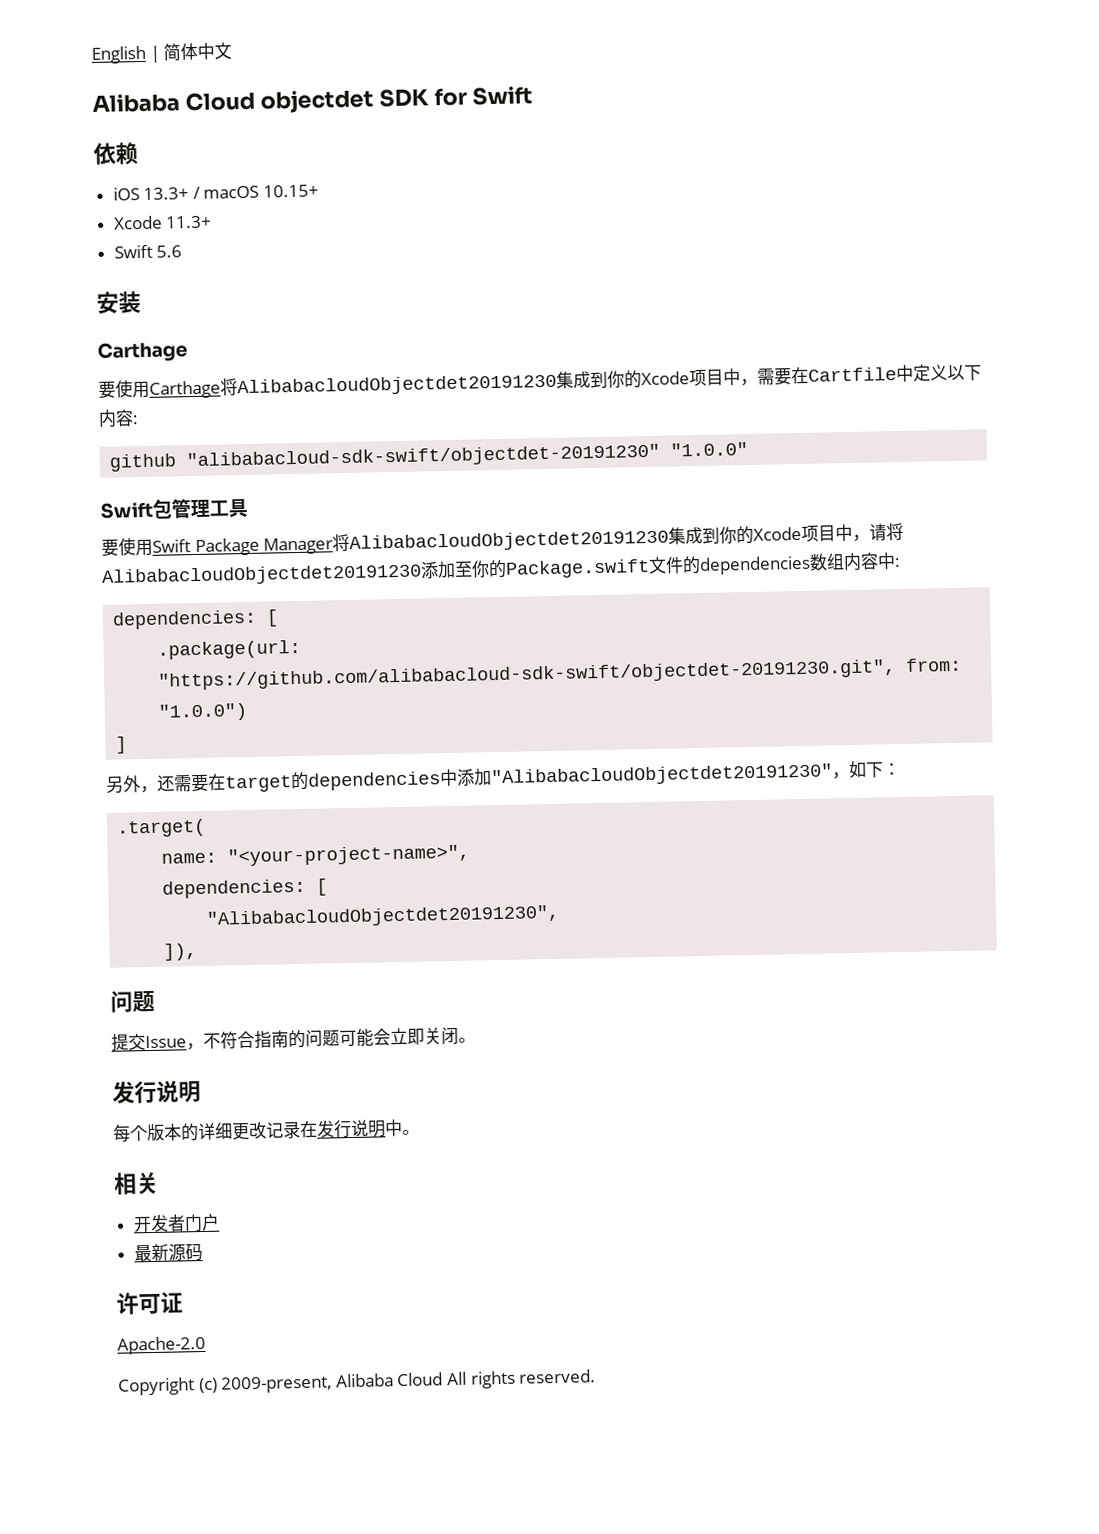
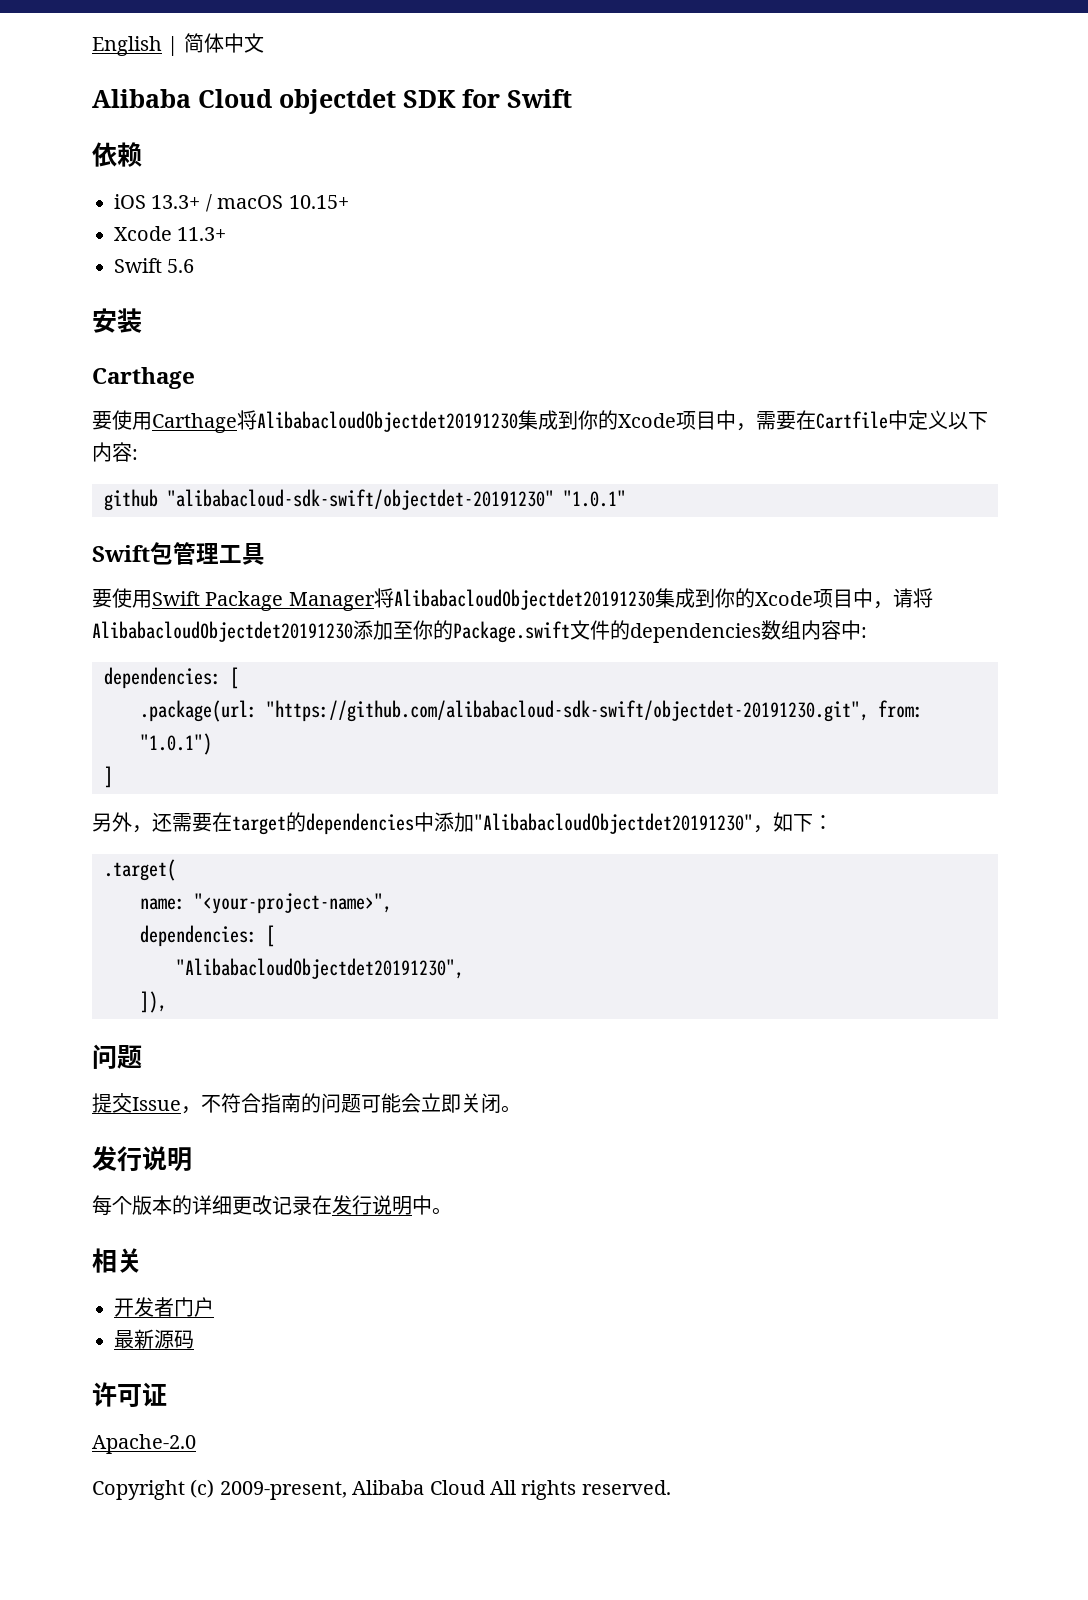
[670,441,749,457] "1.0.0" -> [563,490,626,507] "1.0.1"
[158,702,249,722] "1.0.0") -> [140,733,212,755] "1.0.1")

